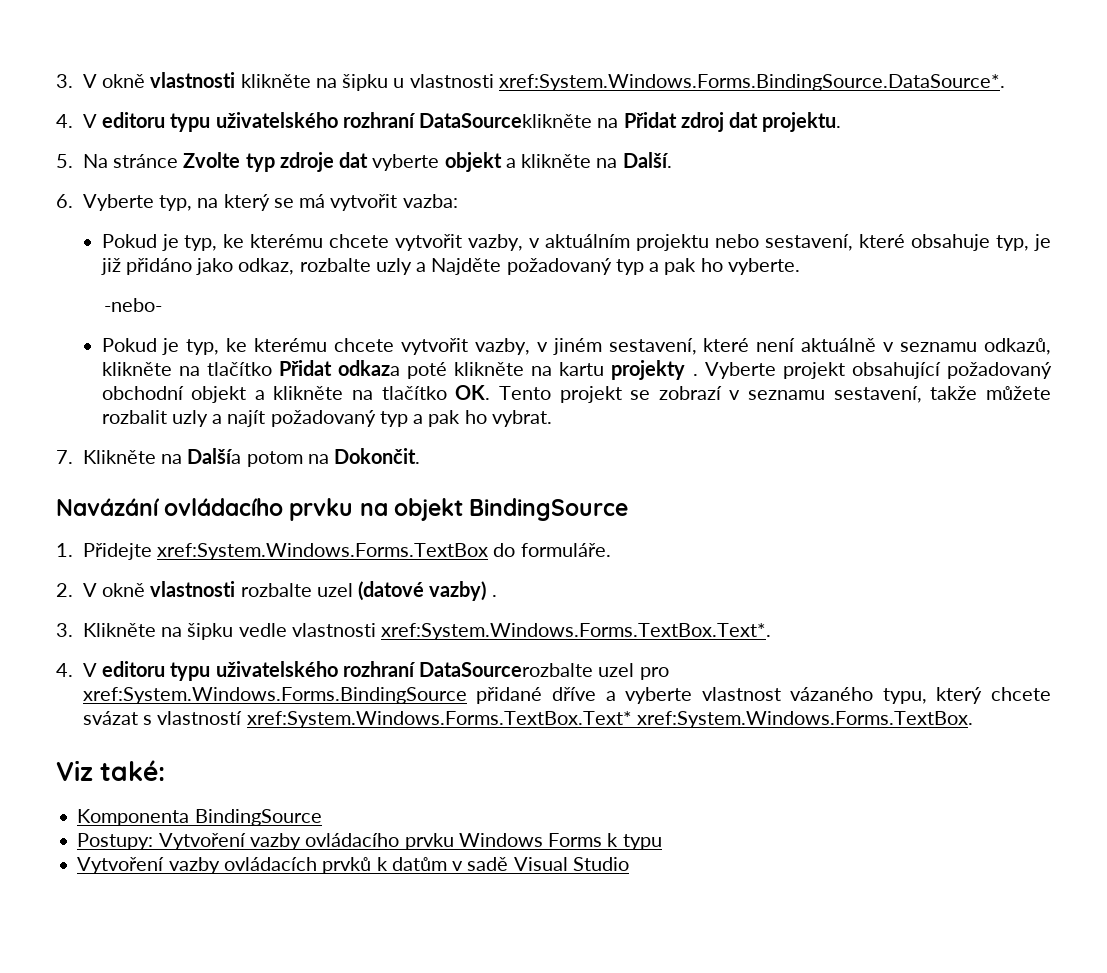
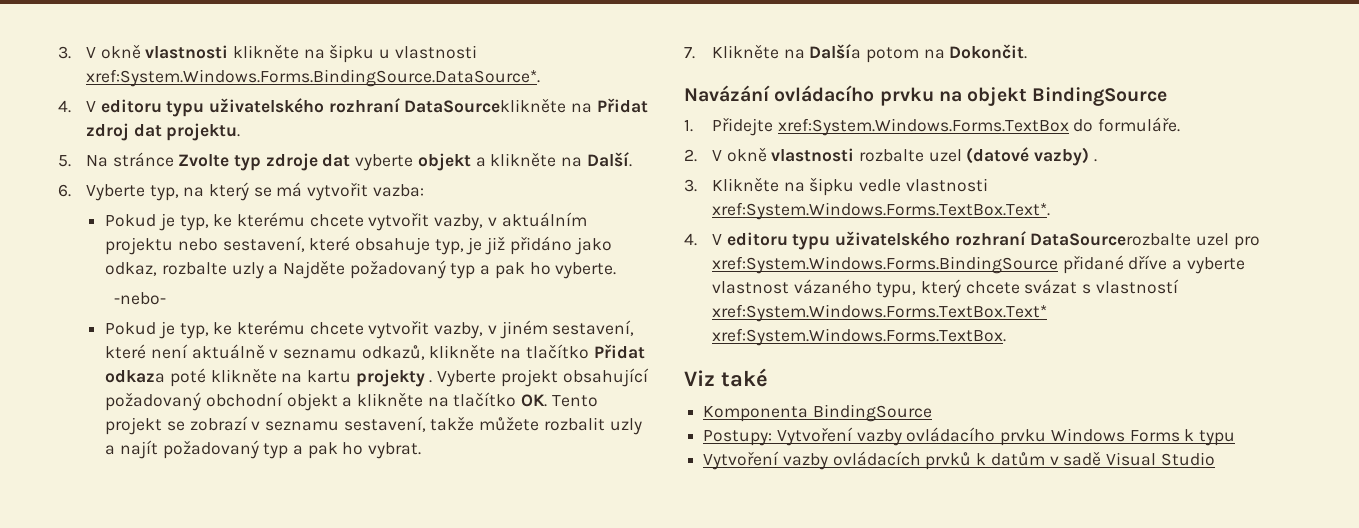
[100,760,166,781] také: -> [721,368,768,387] také

